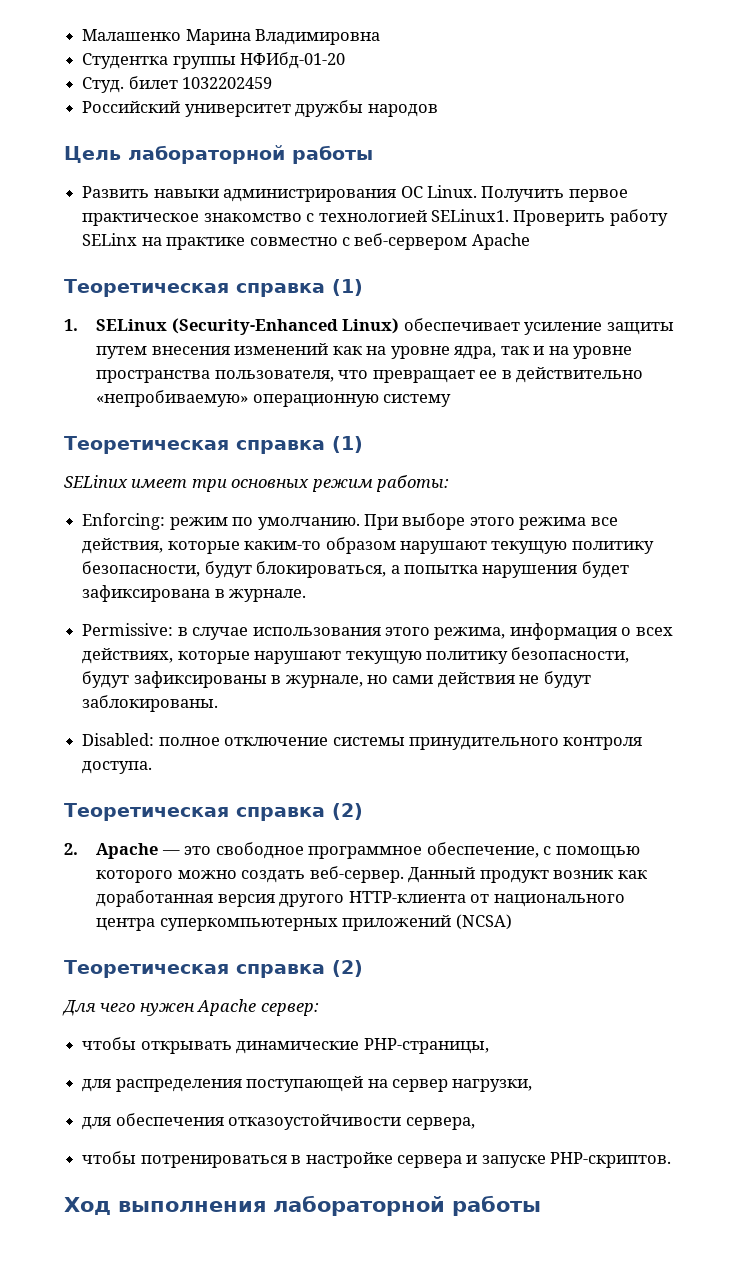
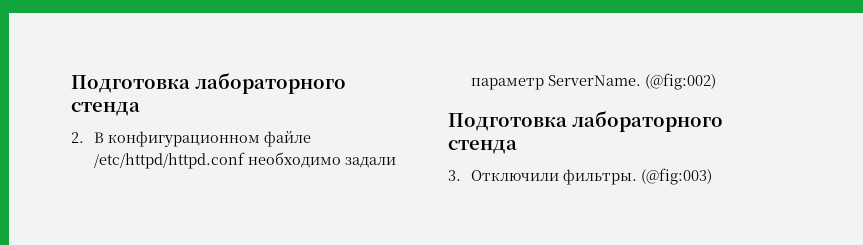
[82,29,381,45] [82,52,346,69] [82,76,273,93] [82,100,438,117] [64,145,373,164] [82,185,628,202] [82,209,668,226] [82,233,530,250] [64,279,363,297] [64,318,674,335] [96,343,632,359] [96,367,644,383] [96,390,452,407] [64,436,363,454] [64,475,450,492] [82,513,618,530] [82,537,654,554] [82,561,629,578] [82,585,307,602] [82,623,673,640] [82,647,630,664] [82,671,591,688] [82,695,219,712] [82,733,643,750] [82,761,153,774] [64,803,363,821] [64,842,640,859] [96,866,647,883] [96,890,625,907] [96,914,512,931] [64,960,363,978] [62,999,319,1016] [82,1037,489,1054] [82,1076,533,1092] [82,1113,475,1130] [82,1151,672,1168] [64,1195,541,1216] Малашенко Марина Владимировна // Студентка группы НФИбд-01-20 // Студ. билет 1032202459 // Российский университет дружбы народов // Цель лабораторной работы // Развить навыки администрирования ОС Linux. Получить первое практическое знакомство с технологией SELinux1. Проверить работу SELinx на практике совместно с веб-сервером Apache // Теоретическая справка (1) // 1. SELinux (Security-Enhanced Linux) обеспечивает усиление защиты путем внесения изменений как на уровне ядра, так и на уровне пространства пользователя, что превращает ее в действительно «непробиваемую» операционную систему // Теоретическая справка (1) // SELinux имеет три основных режим работы: // Enforcing: режим по умолчанию. При выборе этого режима все действия, которые каким-то образом нарушают текущую политику безопасности, будут блокироваться, а попытка нарушения будет зафиксирована в журнале. // Permissive: в случае использования этого режима, информация о всех действиях, которые нарушают текущую политику безопасности, будут зафиксированы в журнале, но сами действия не будут заблокированы. // Disabled: полное отключение системы принудительного контроля доступа. // Теоретическая справка (2) // 2. Apache — это свободное программное обеспечение, с помощью которого можно создать веб-сервер. Данный продукт возник как доработанная версия другого HTTP-клиента от национального центра суперкомпьютерных приложений (NCSA) // Теоретическая справка (2) // Для чего нужен Apache сервер: // чтобы открывать динамические PHP-страницы, // для распределения поступающей на сервер нагрузки, // для обеспечения отказоустойчивости сервера, // чтобы потренироваться в настройке сервера и запуске PHP-скриптов. // Ход выполнения лабораторной работы -> [71,72,346,94] [71,102,140,116] [71,131,312,147] [94,152,397,169] [471,73,717,90] [448,110,723,132] [448,140,517,154] [448,168,713,185] Подготовка лабораторного стенда // 2. В конфигурационном файле /etc/httpd/httpd.conf необходимо задали параметр ServerName. (@fig:002) // Подготовка лабораторного стенда // 3. Отключили фильтры. (@fig:003)

